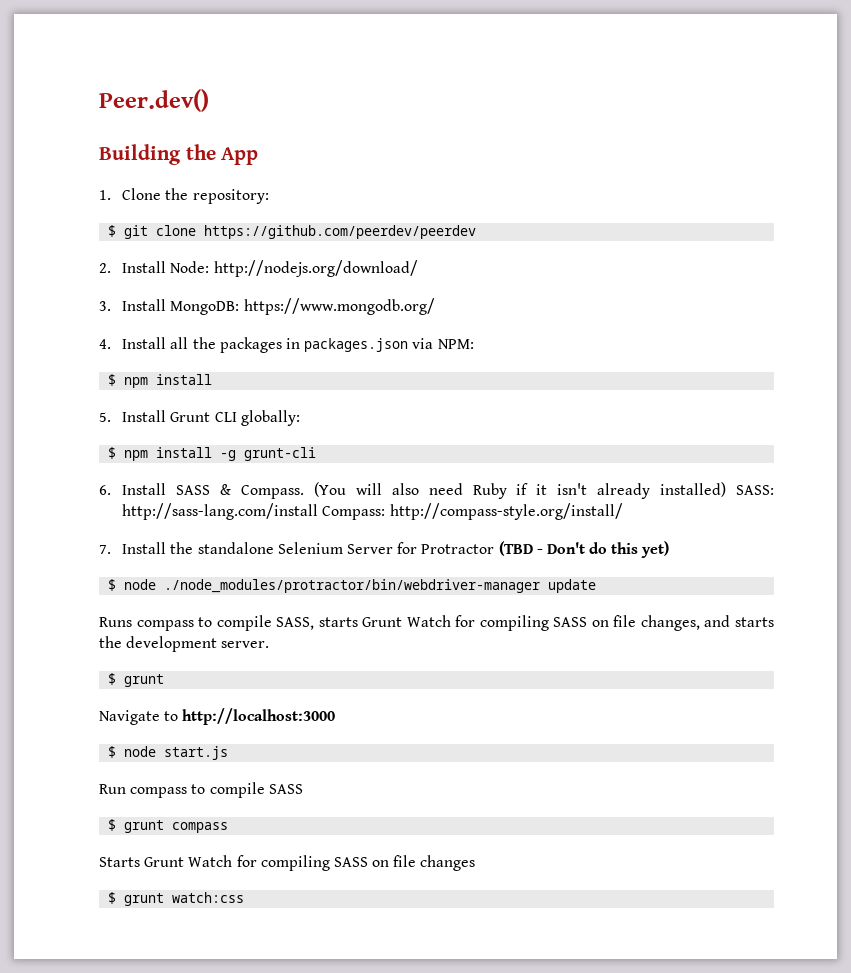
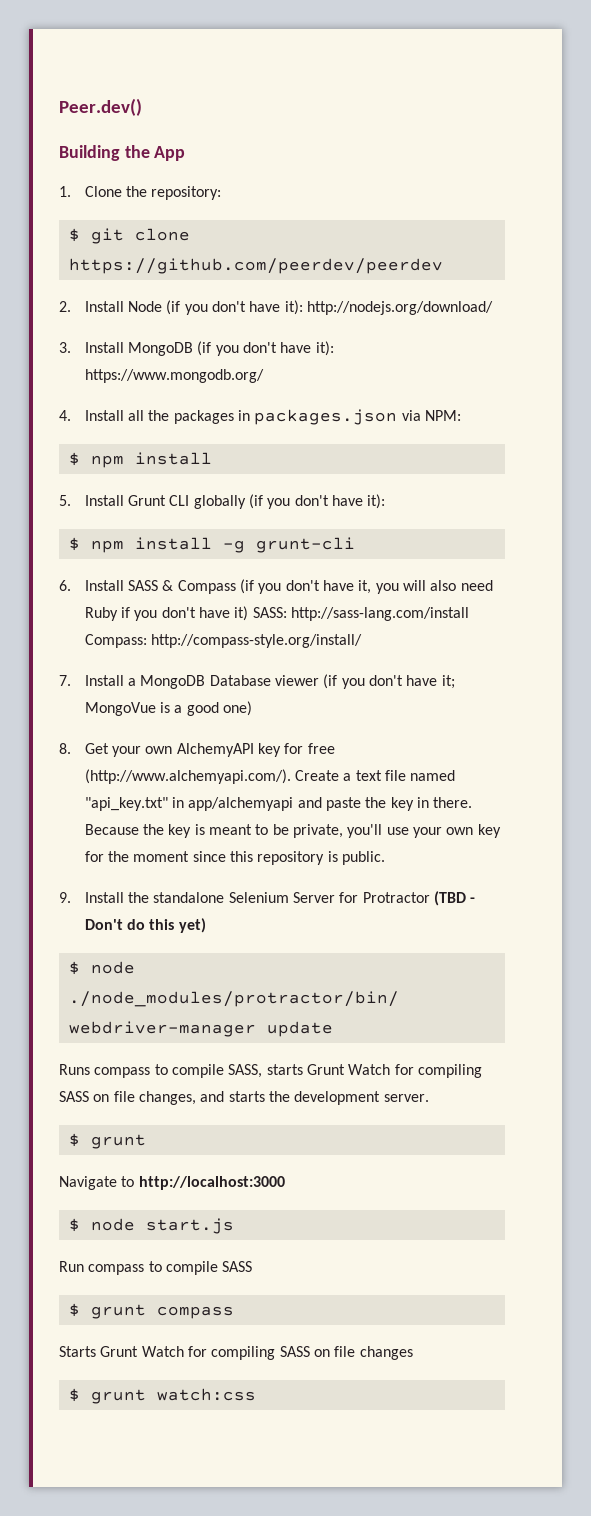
[170,260,418,277] [99,299,240,315] Node: http://nodejs.org/download/ // 3. Install MongoDB: -> [128,300,494,315] [59,341,334,356] Node (if you don't have it): http://nodejs.org/download/ // 3. Install MongoDB (if you don't have it):
[240,410,300,426] globally: -> [193,494,386,509] globally (if you don't have it):
[240,482,346,499] Compass. (You -> [177,579,399,594] Compass (if you don't have it, you
[536,482,727,499] it isn't already installed) -> [134,606,249,621] you don't have it)
(167, 548) none -> [128,674,455,689] [84,701,253,716] [59,743,335,757] [84,769,456,784] [84,797,473,811] [84,824,501,838] [84,851,386,865] [59,892,124,903] a MongoDB Database viewer (if you don't have it; MongoVue is a good one) // 8. Get your own AlchemyAPI key for free (http://www.alchemyapi.com/). Create a text file named "api_key.txt" in app/alchemyapi and paste the key in there. Because the key is meant to be private, you'll use your own key for the moment since this repository is public. // 9. Install

